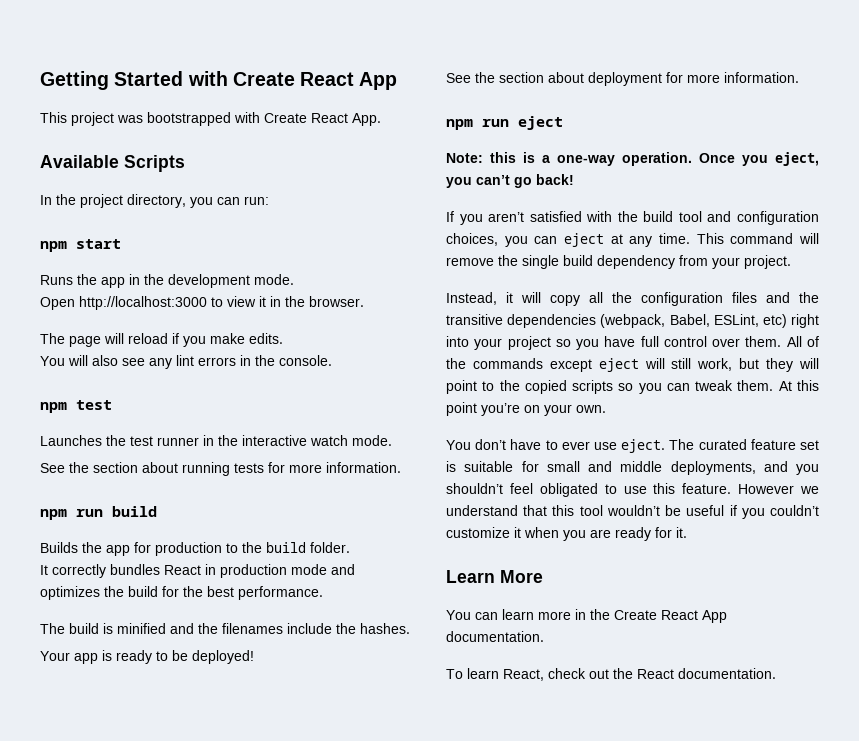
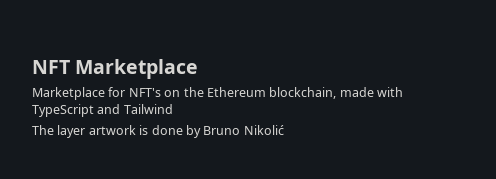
[40,71,398,90] [40,112,381,126] [40,155,185,172] [40,194,269,208] [40,239,121,252] [40,274,294,288] [40,296,364,310] [40,333,283,347] [40,355,332,369] [40,400,112,413] [40,435,392,446] [40,462,401,476] [40,506,157,520] [40,542,350,556] [40,564,355,578] [40,586,323,600] [40,623,410,634] [40,650,254,664] [446,72,799,86] [446,116,563,130] [446,152,819,166] [446,174,574,188] [446,211,819,225] [446,233,819,247] [446,255,791,269] [446,292,819,306] [446,314,819,328] [446,336,819,350] [446,358,819,372] [446,380,819,394] [446,402,606,416] [446,439,819,453] [446,461,819,475] [446,483,819,497] [446,505,819,519] [446,527,687,541] [446,570,543,583] [446,609,727,623] [446,631,544,642] [446,668,776,681] Getting Started with Create React App // This project was bootstrapped with Create React App. // Available Scripts // In the project directory, you can run: // npm start // Runs the app in the development mode. // Open http://localhost:3000 to view it in the browser. // The page will reload if you make edits. // You will also see any lint errors in the console. // npm test // Launches the test runner in the interactive watch mode. // See the section about running tests for more information. // npm run build // Builds the app for production to the build folder. // It correctly bundles React in production mode and optimizes the build for the best performance. // The build is minified and the filenames include the hashes. // Your app is ready to be deployed! // See the section about deployment for more information. // npm run eject // Note: this is a one-way operation. Once you eject, you can’t go back! // If you aren’t satisfied with the build tool and configuration choices, you can eject at any time. This command will remove the single build dependency from your project. // Instead, it will copy all the configuration files and the transitive dependencies (webpack, Babel, ESLint, etc) right into your project so you have full control over them. All of the commands except eject will still work, but they will point to the copied scripts so you can tweak them. At this point you’re on your own. // You don’t have to ever use eject. The curated feature set is suitable for small and middle deployments, and you shouldn’t feel obligated to use this feature. However we understand that this tool wouldn’t be useful if you couldn’t customize it when you are ready for it. // Learn More // You can learn more in the Create React App documentation. // To learn React, check out the React documentation. -> [32,59,199,79] [32,87,403,100] [32,104,173,117] [32,125,284,138] NFT Marketplace // Marketplace for NFT's on the Ethereum blockchain, made with TypeScript and Tailwind // The layer artwork is done by Bruno Nikolić

